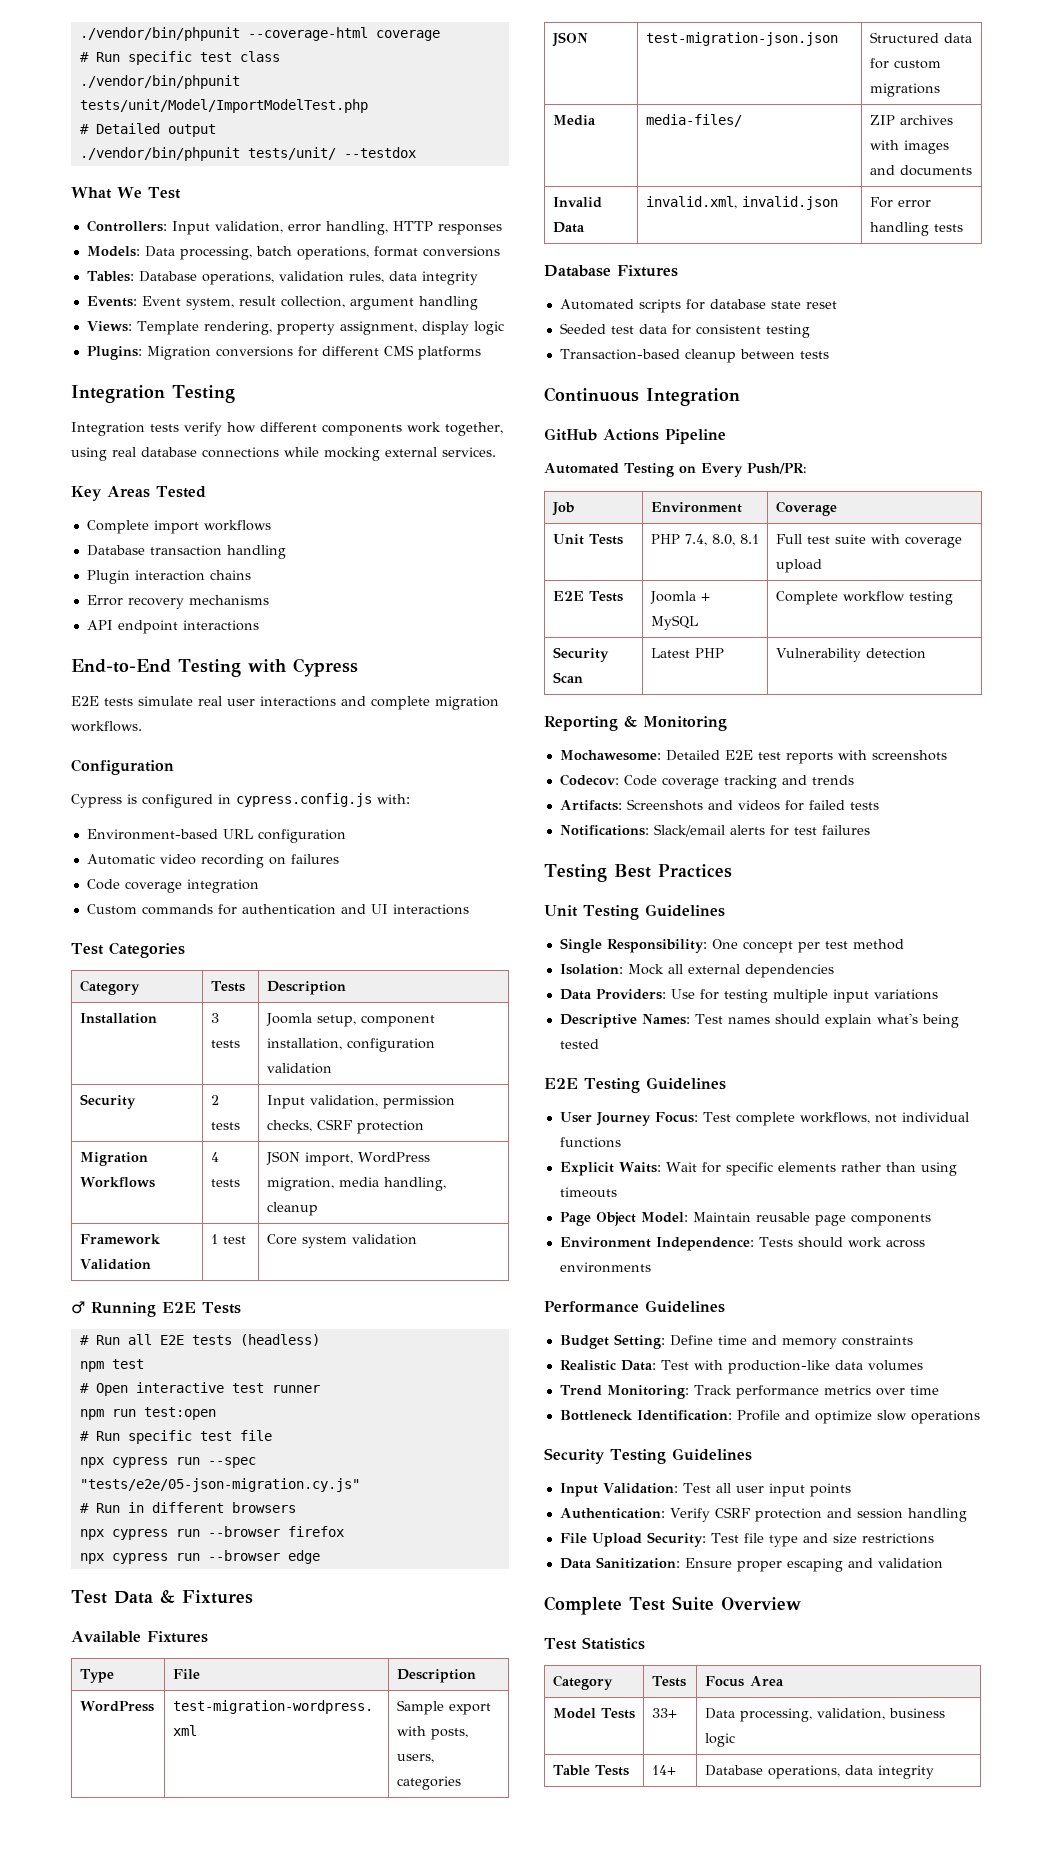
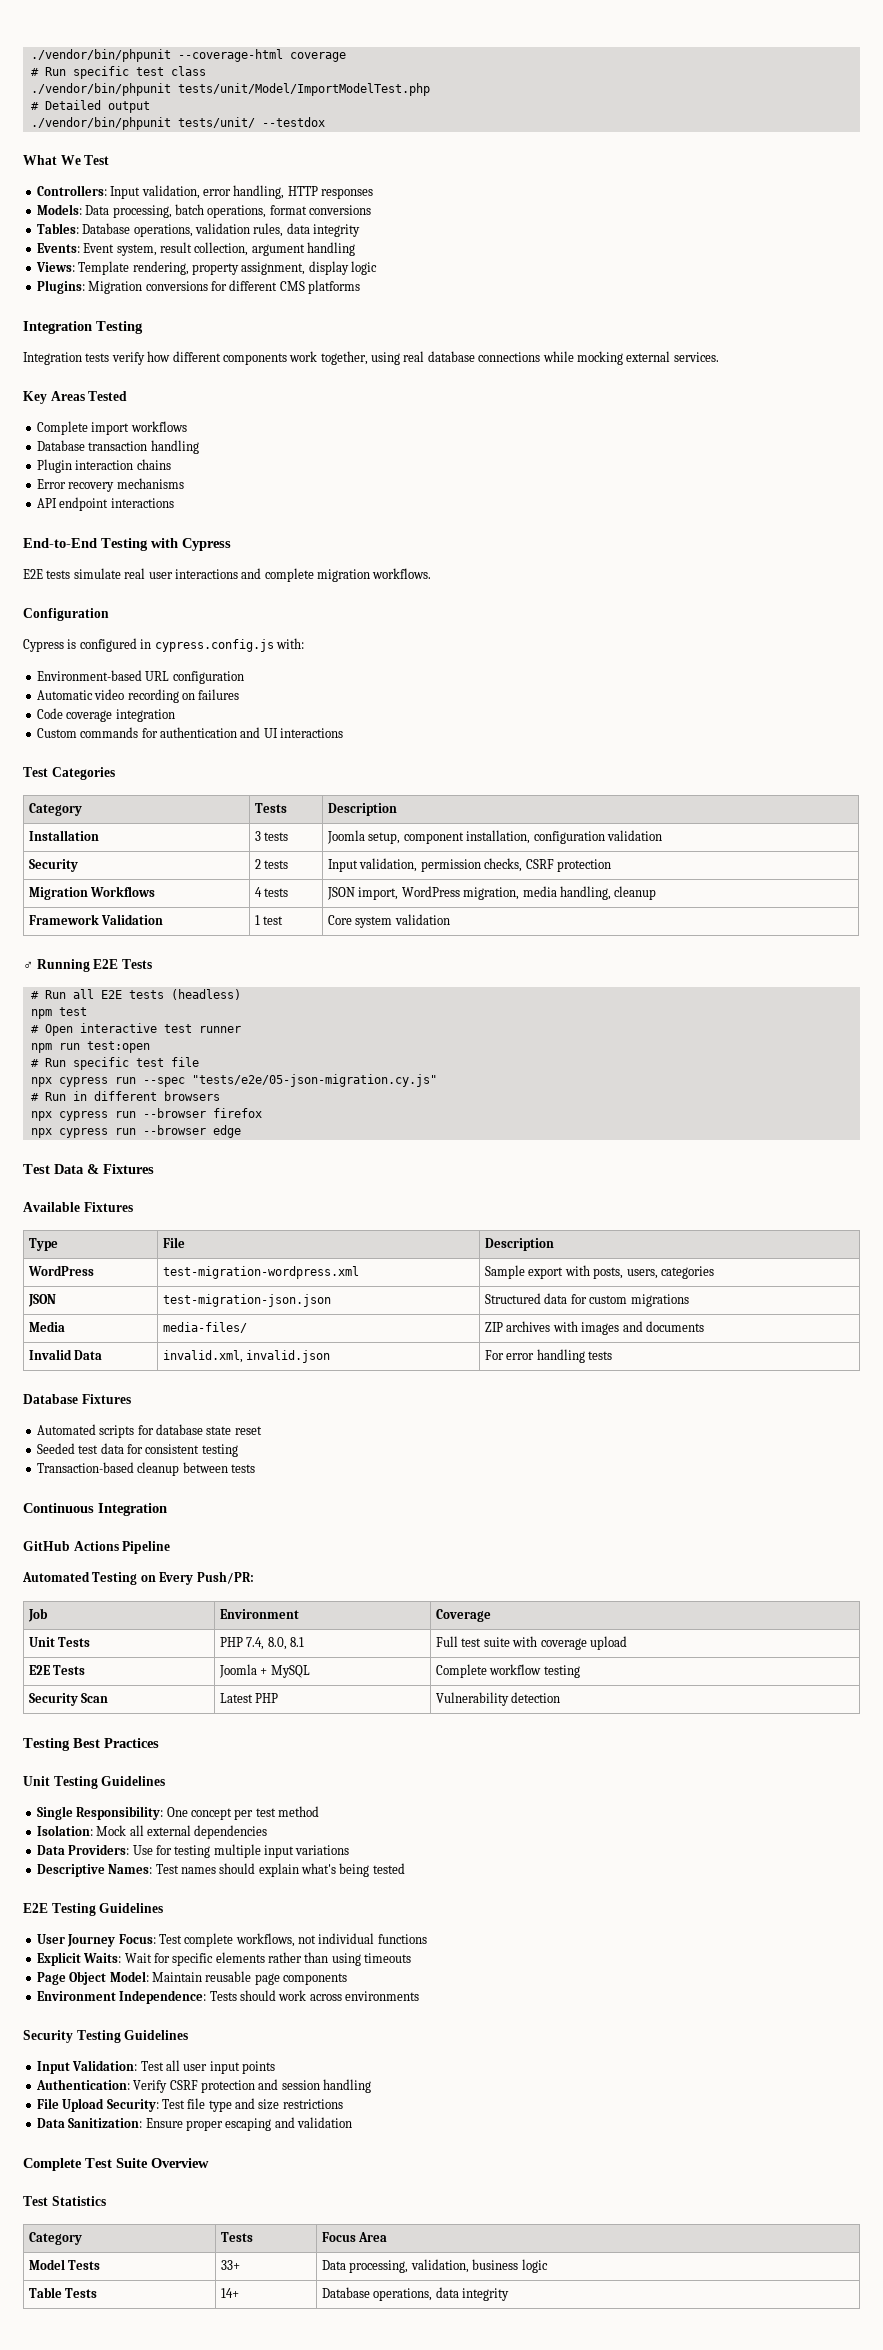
[544,716,727,731] [559,750,947,764] [559,774,854,789] [559,799,879,811] [559,824,870,837] // Reporting & Monitoring // Mochawesome: Detailed E2E test reports with screenshots // Codecov: Code coverage tracking and trends // Artifacts: Screenshots and videos for failed tests // Notifications: Slack/email alerts for test failures -> (561, 1697) none
[544,1300,725,1313] [559,1334,913,1349] [559,1360,923,1374] [559,1385,939,1399] [559,1410,980,1424] // Performance Guidelines // Budget Setting: Define time and memory constraints // Realistic Data: Test with production-like data volumes // Trend Monitoring: Track performance metrics over time // Bottleneck Identification: Profile and optimize slow operations -> (419, 1996) none

